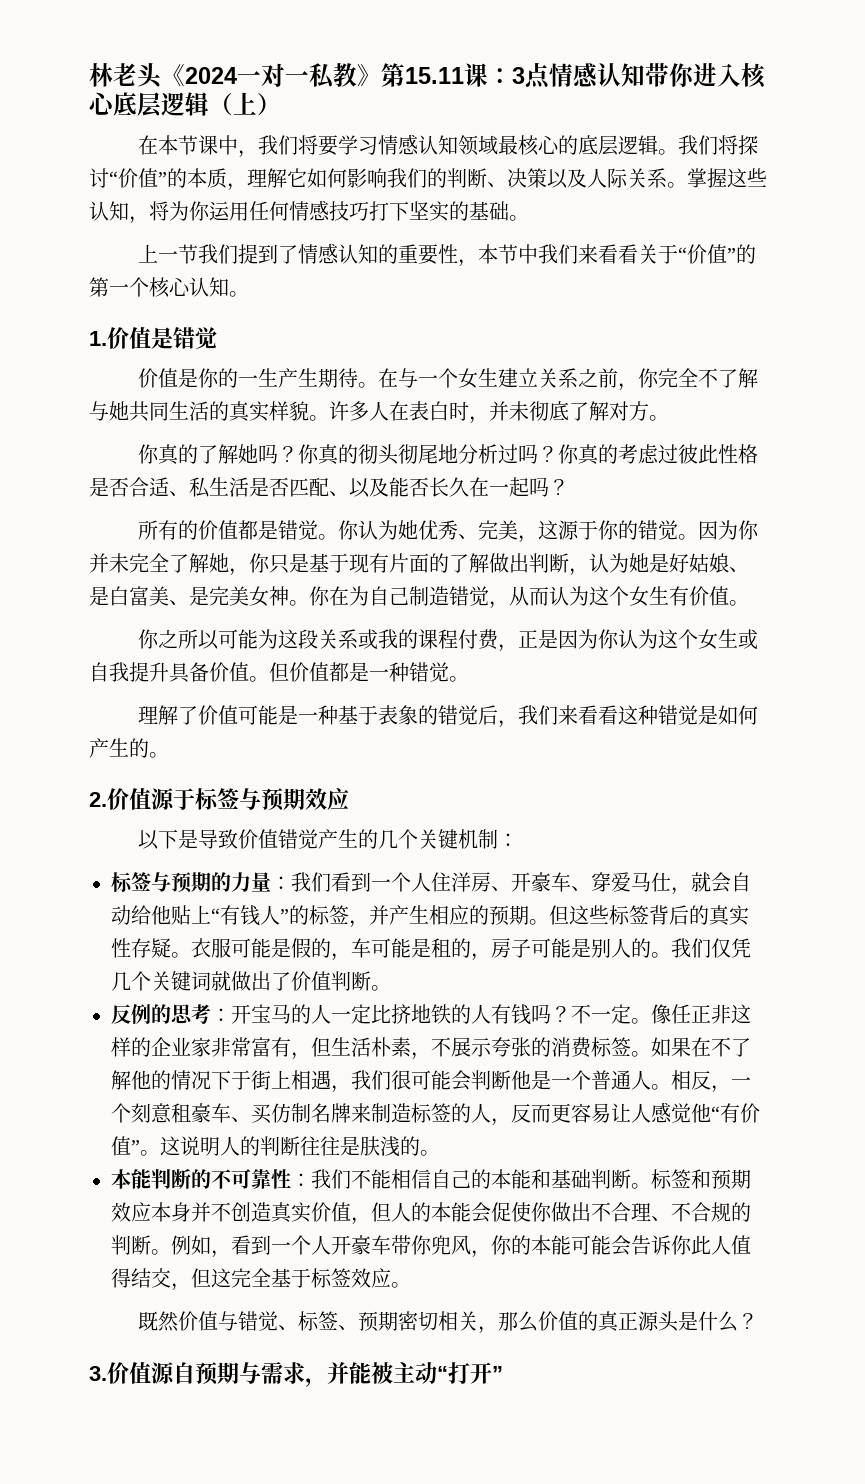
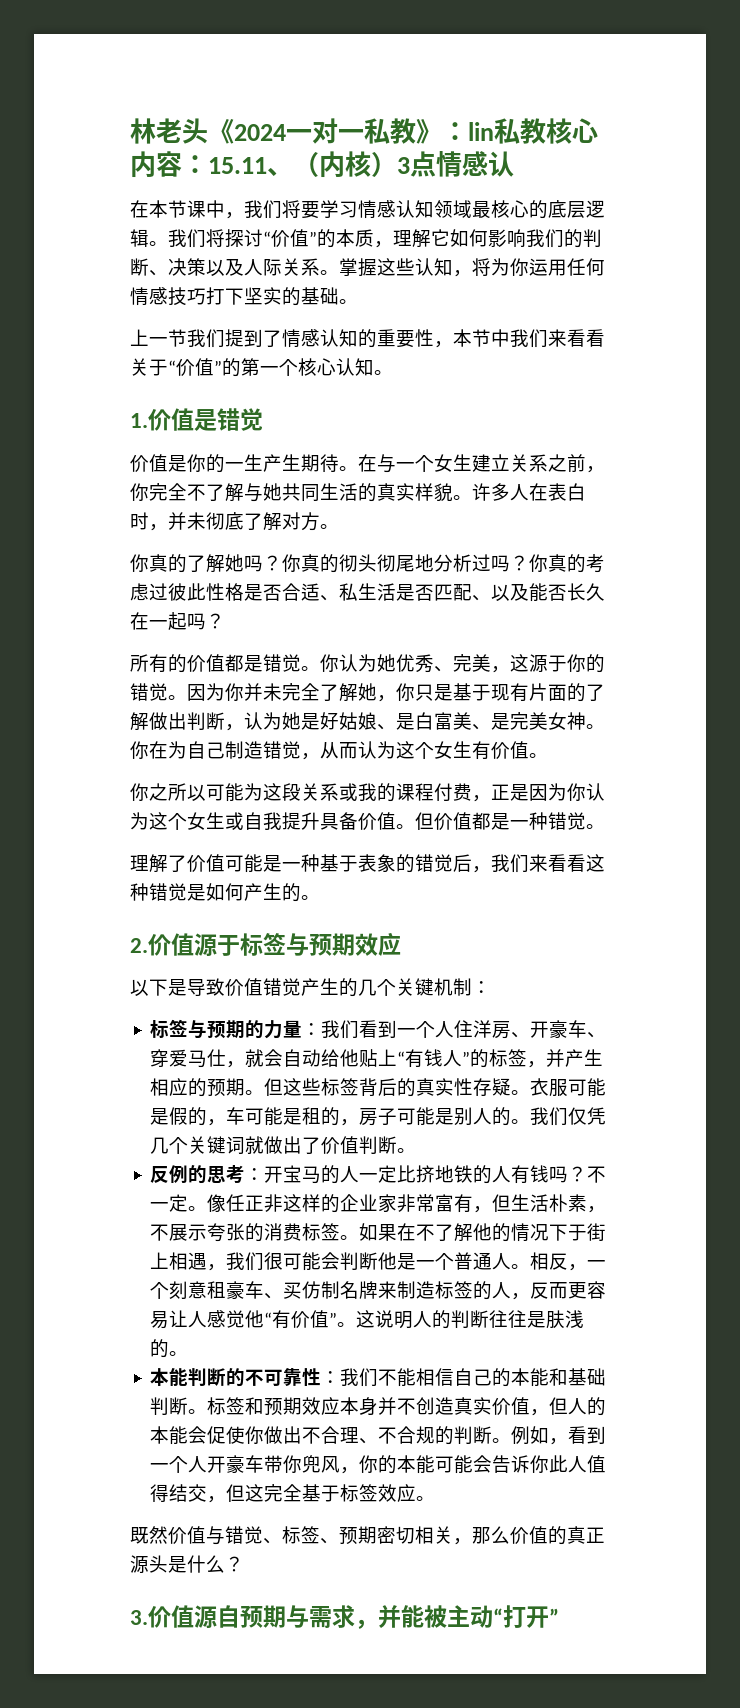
[381,62,766,89] [89,92,281,117] 第15.11课：3点情感认知带你进入核心底层逻辑（上） -> [442,118,598,144] [130,151,514,178] ：lin私教核心内容：15.11、（内核）3点情感认

